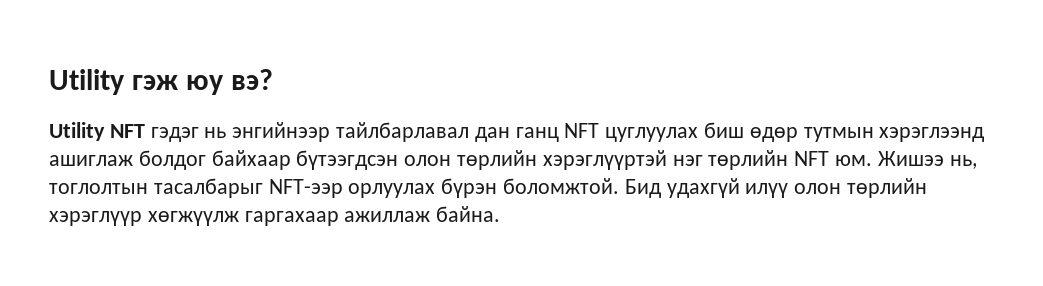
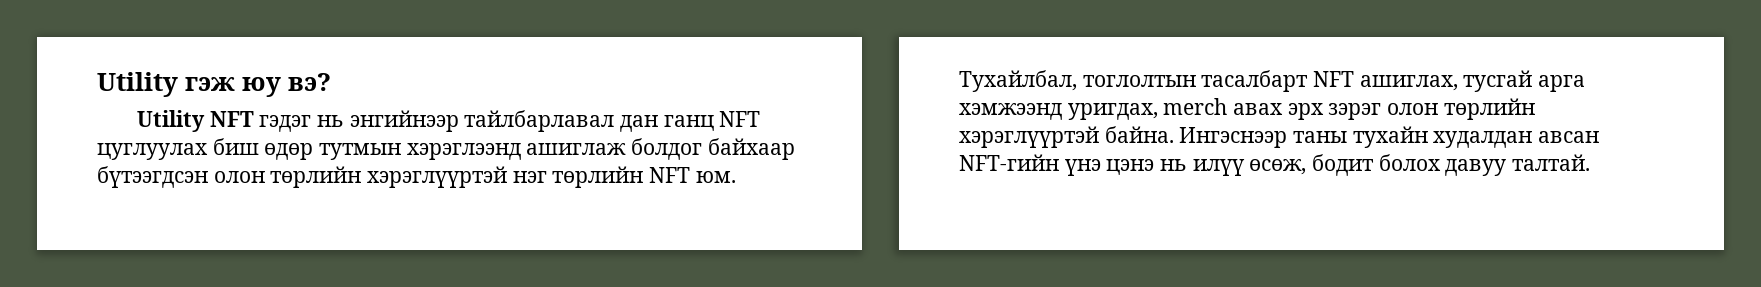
[877,151,977,169] [49,178,928,198] [49,206,501,226] Жишээ нь, тоглолтын тасалбарыг NFT-ээр орлуулах бүрэн боломжтой. Бид удахгүй илүү олон төрлийн хэрэглүүр хөгжүүлж гаргахаар ажиллаж байна. -> [959,70,1586,92] [959,98,1535,120] [959,126,1600,148] [959,154,1591,176] Тухайлбал, тоглолтын тасалбарт NFT ашиглах, тусгай арга хэмжээнд уригдах, merch авах эрх зэрэг олон төрлийн хэрэглүүртэй байна. Ингэснээр таны тухайн худалдан авсан NFT-гийн үнэ цэнэ нь илүү өсөж, бодит болох давуу талтай.

